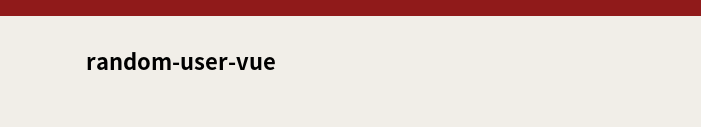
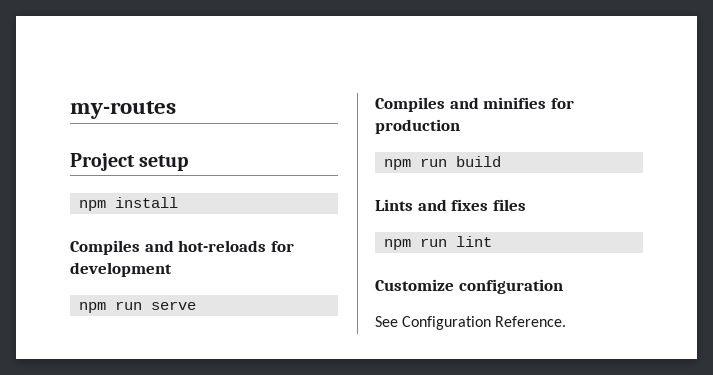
[86,52,276,70] random-user-vue -> [70,101,176,119] [70,153,189,171] [79,197,179,211] [70,240,294,255] [70,262,172,277] [79,301,197,313] [375,97,574,112] [375,119,460,134] [384,156,502,170] [375,199,526,211] [384,236,493,250] [375,279,563,294] [375,316,567,330] my-routes // Project setup // npm install // Compiles and hot-reloads for development // npm run serve // Compiles and minifies for production // npm run build // Lints and fixes files // npm run lint // Customize configuration // See Configuration Reference.

